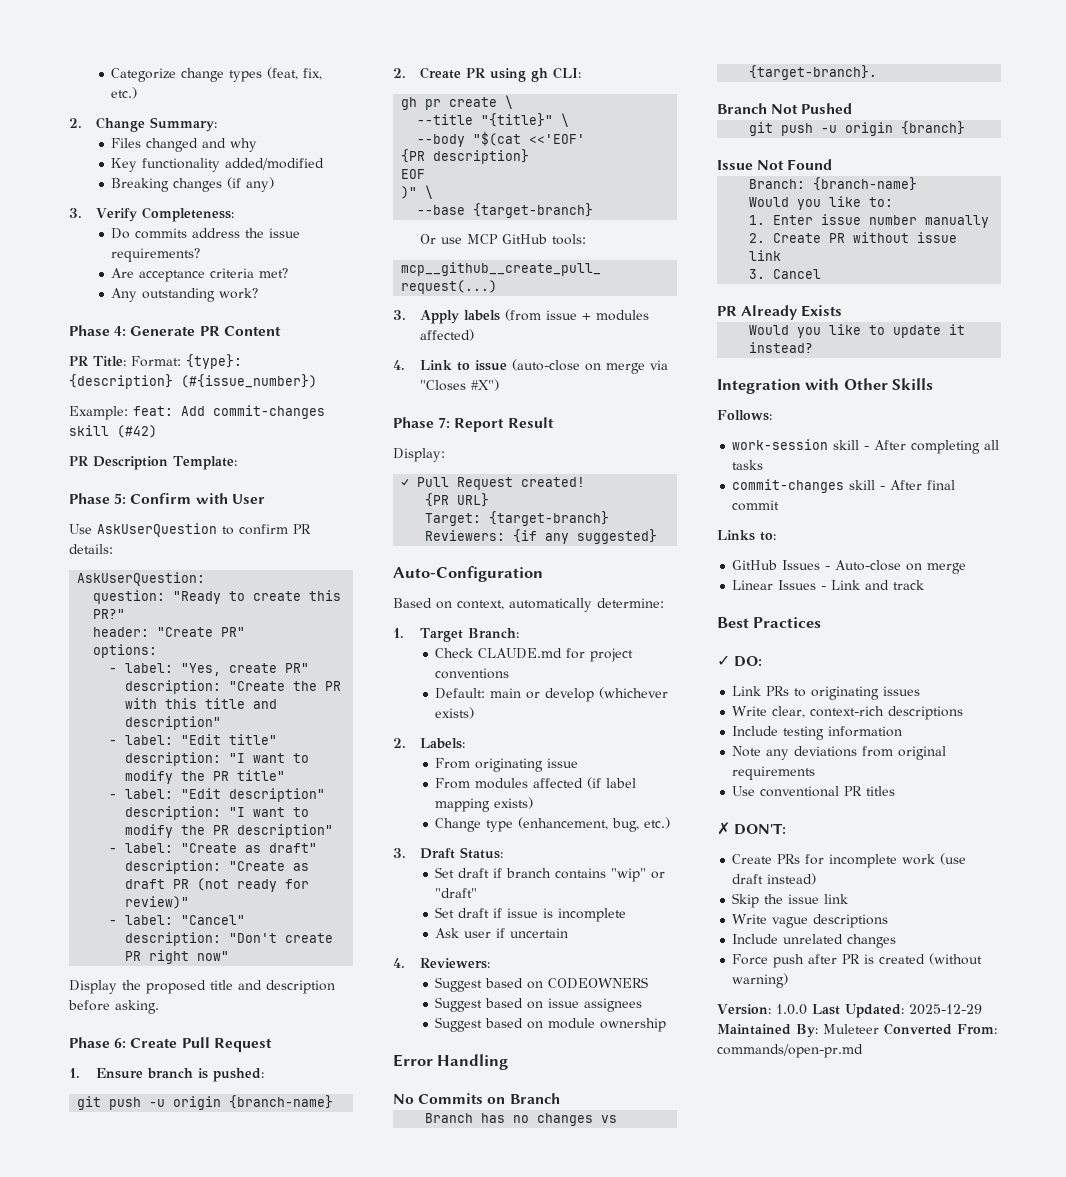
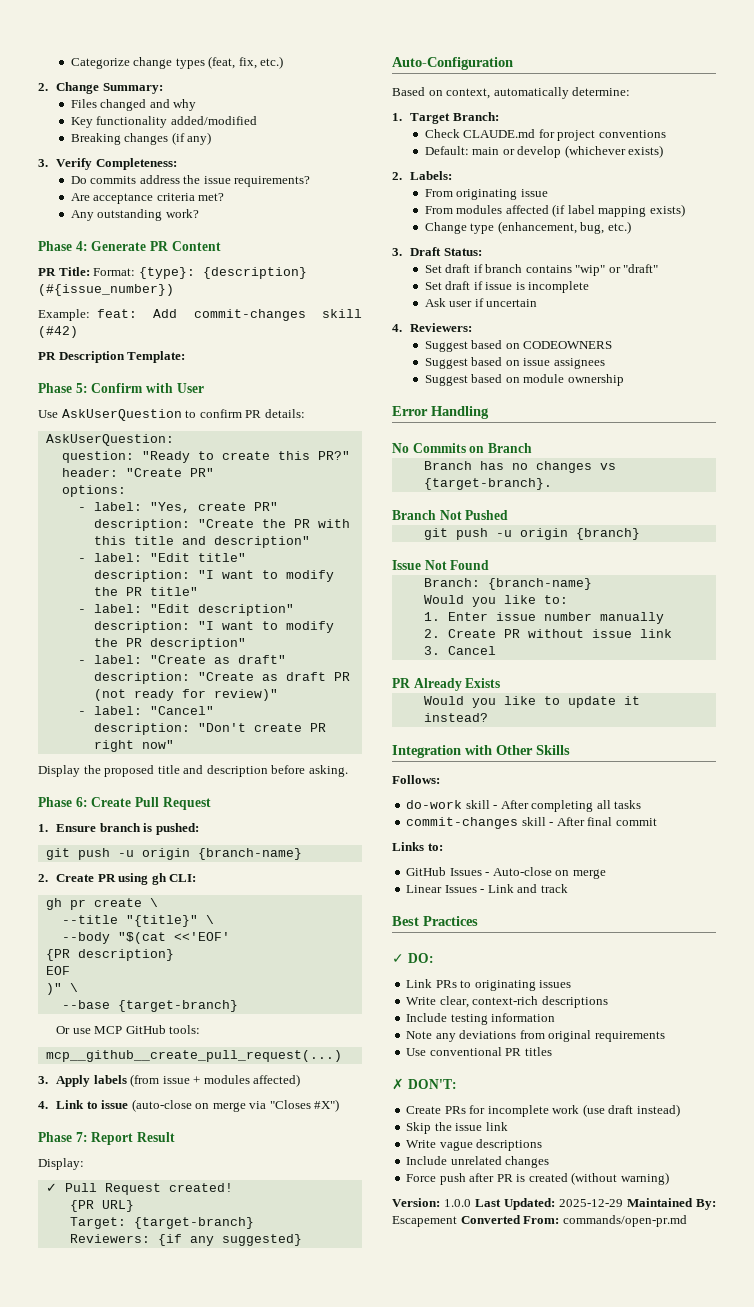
[732,439,829,450] work-session -> [406,800,463,809] do-work
[823,1024,879,1034] Muleteer -> [392,1216,457,1227] Escapement

